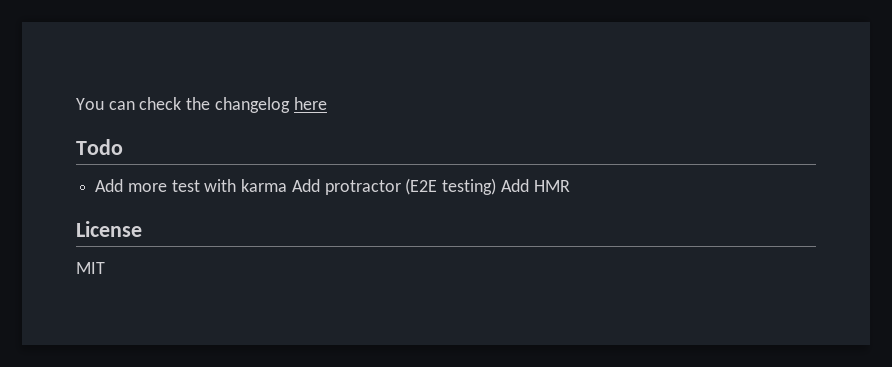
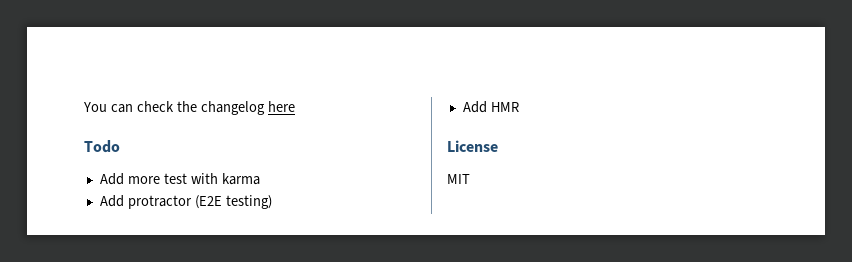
(288, 185) none -> (260, 179) //
(497, 186) none -> (272, 202) //

